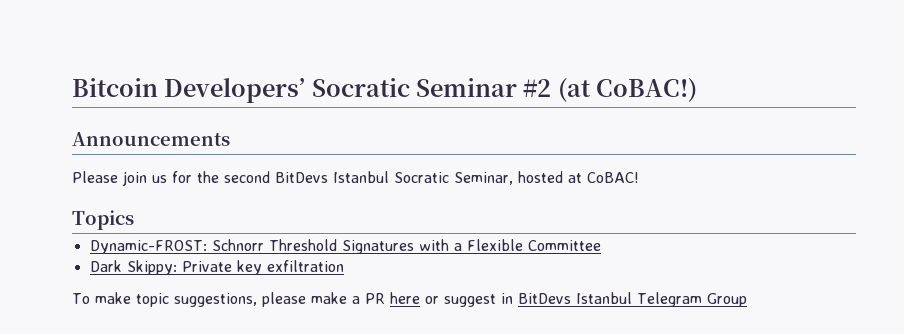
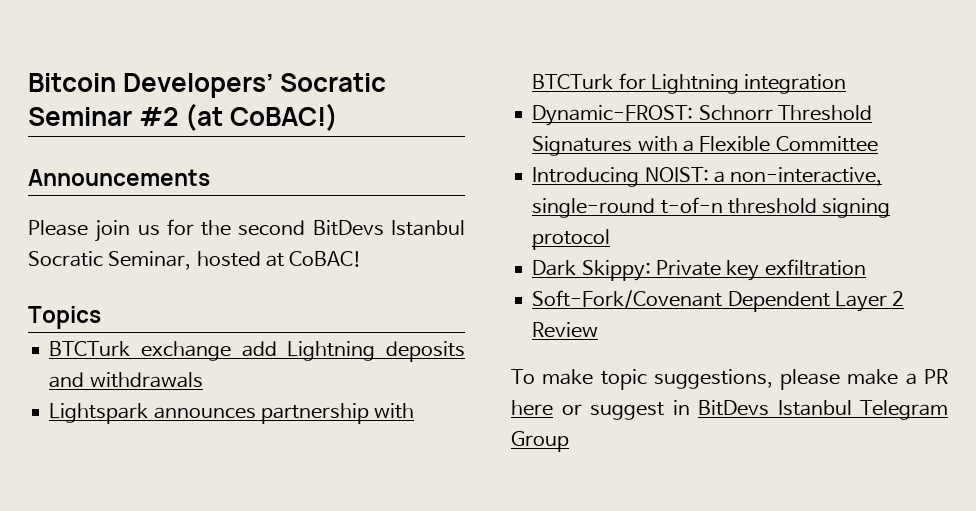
(134, 220) none -> [49,341,465,362] [49,372,203,388] [49,403,415,424] [532,73,847,94] // BTCTurk exchange add Lightning deposits and withdrawals // Lightspark announces partnership with BTCTurk for Lightning integration
(601, 245) none -> [532,167,883,187] [532,197,891,218] [532,229,611,250] // Introducing NOIST: a non-interactive, single-round t-of-n threshold signing protocol
(344, 266) none -> [532,290,905,312] [532,322,599,338] // Soft-Fork/Covenant Dependent Layer 2 Review

